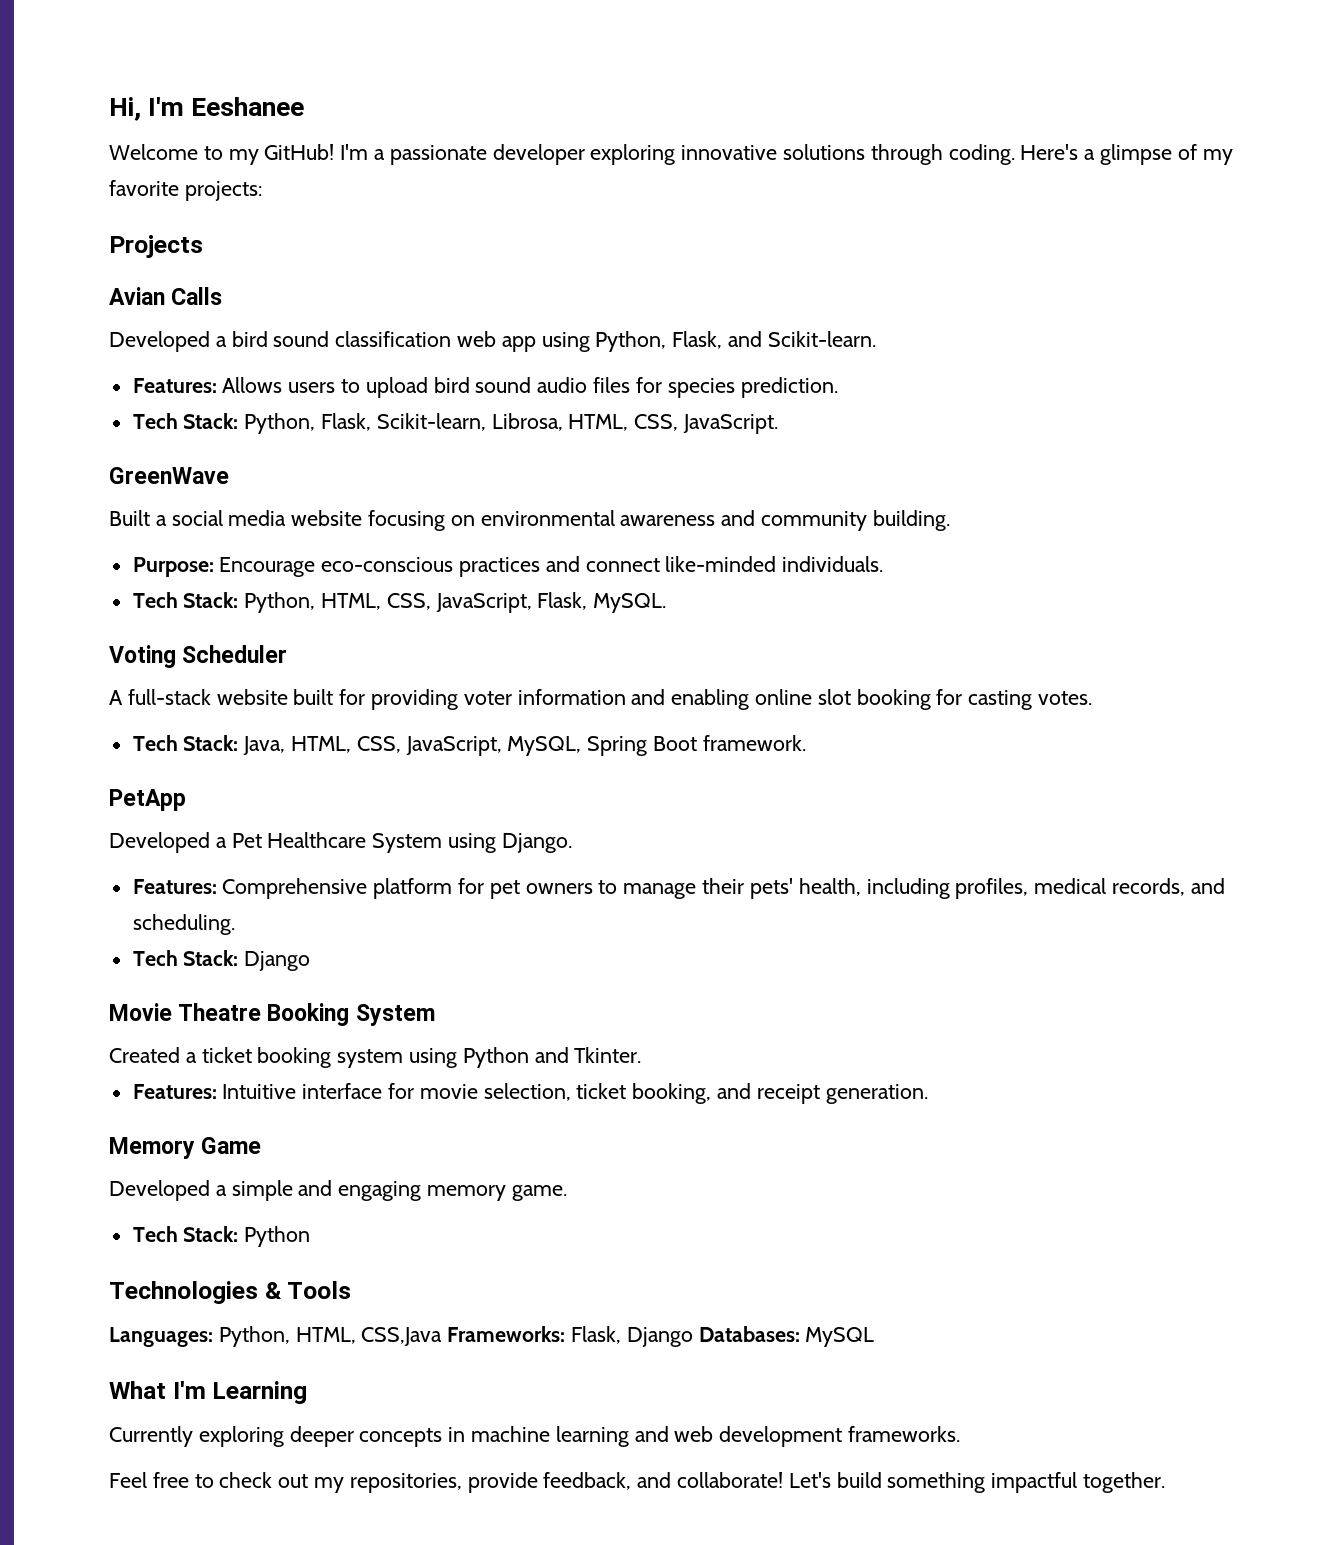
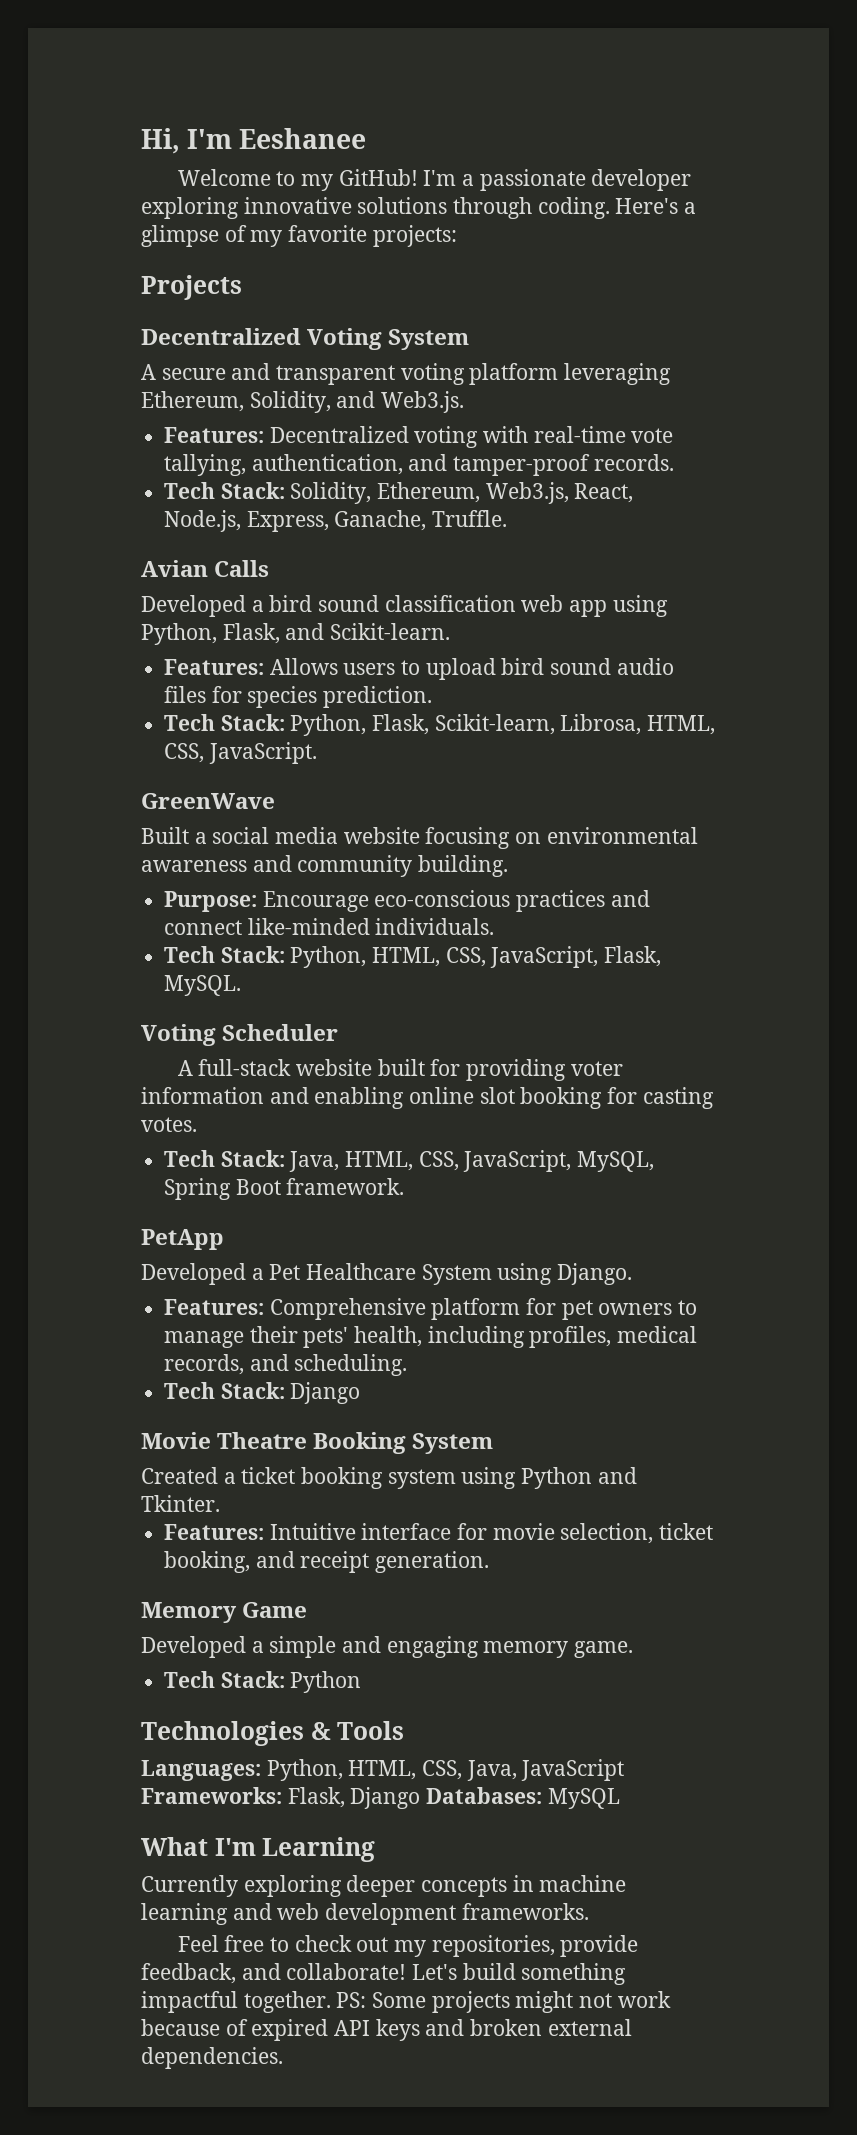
(203, 246) none -> [141,328,470,350] [141,363,672,385] [141,391,465,413] [164,426,674,448] [164,454,674,476] [164,482,634,504] [164,510,508,532] // Decentralized Voting System // A secure and transparent voting platform leveraging Ethereum, Solidity, and Web3.js. // Features: Decentralized voting with real-time vote tallying, authentication, and tamper-proof records. // Tech Stack: Solidity, Ethereum, Web3.js, React, Node.js, Express, Ganache, Truffle.
[361,1327,443,1346] CSS,Java -> [422,1759,625,1781] CSS, Java, JavaScript
(1166, 1482) none -> [336,1991,671,2013] [141,2019,632,2041] [141,2047,283,2069] PS: Some projects might not work because of expired API keys and broken external dependencies.

